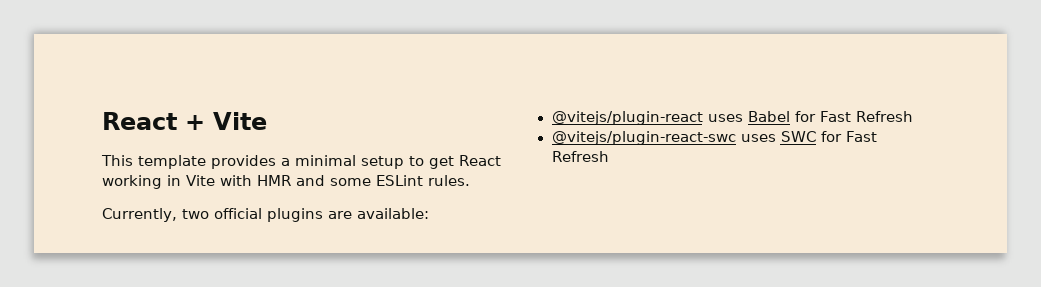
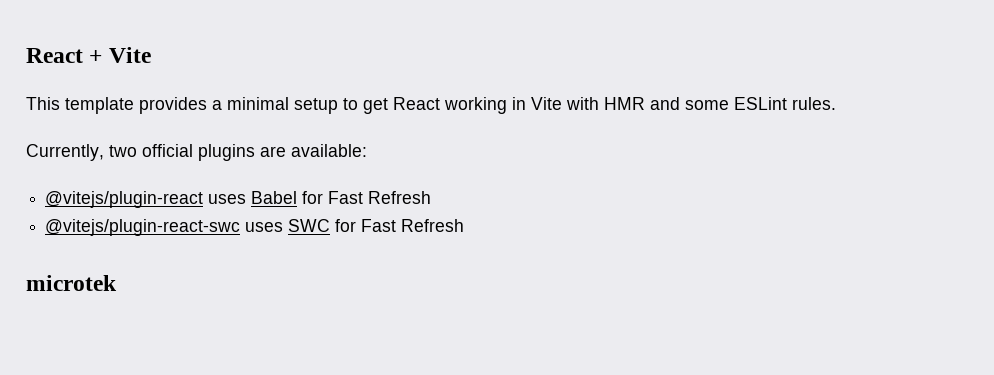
(609, 156) none -> [26,275,117,291] // microtek

